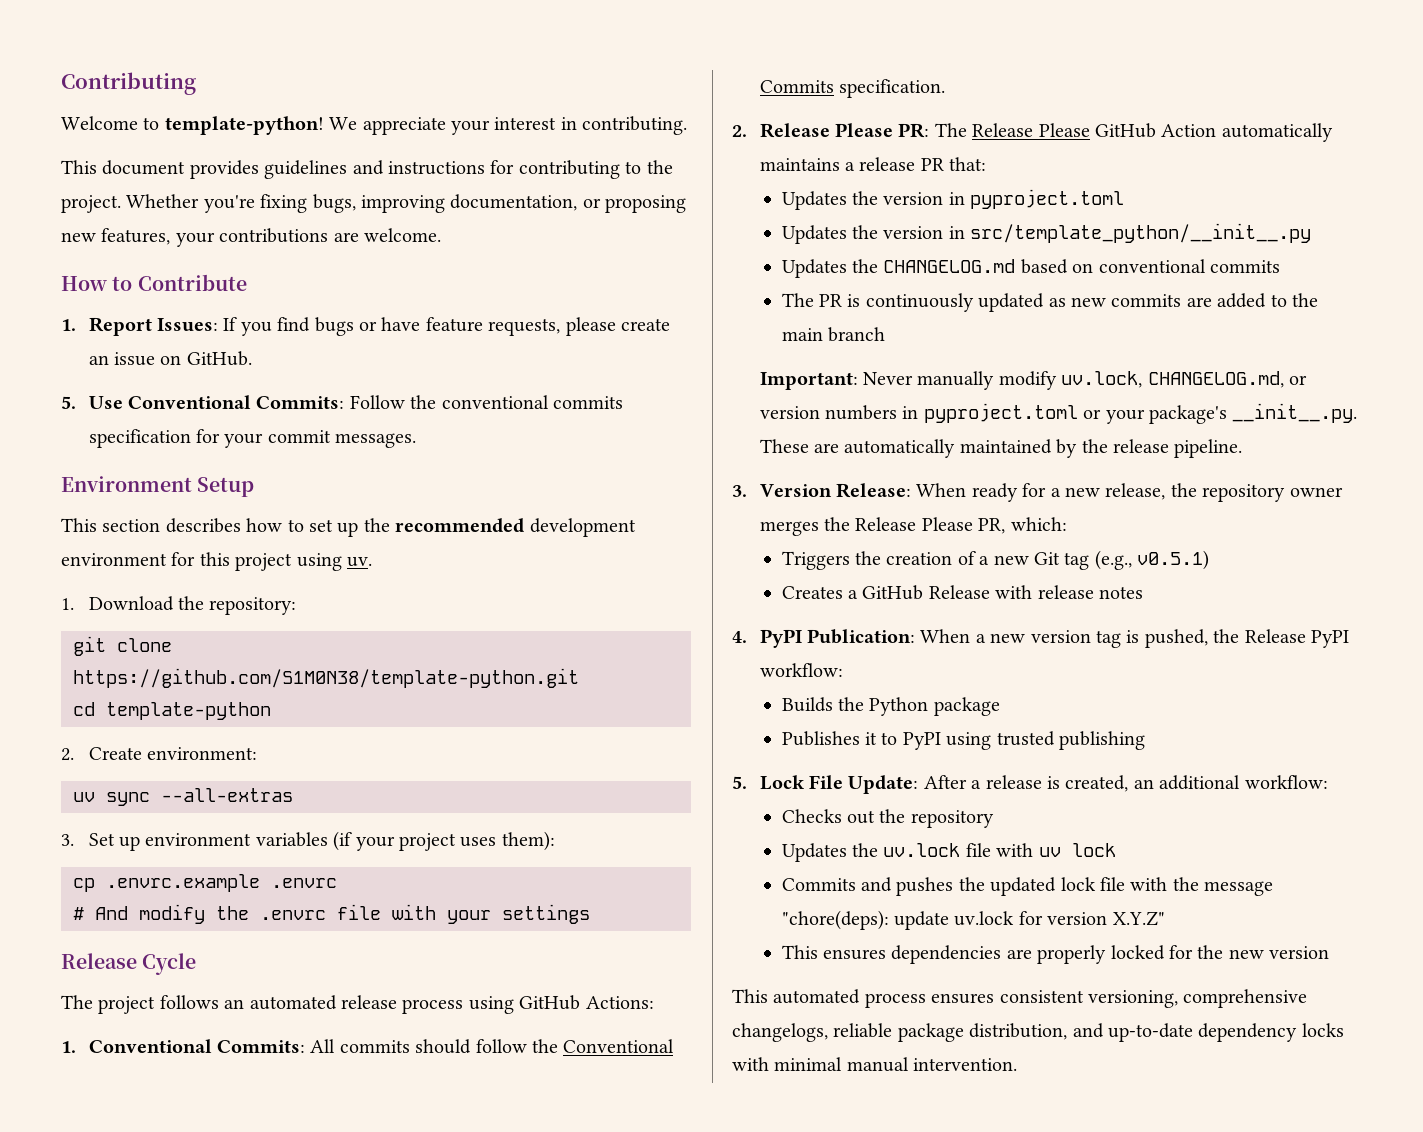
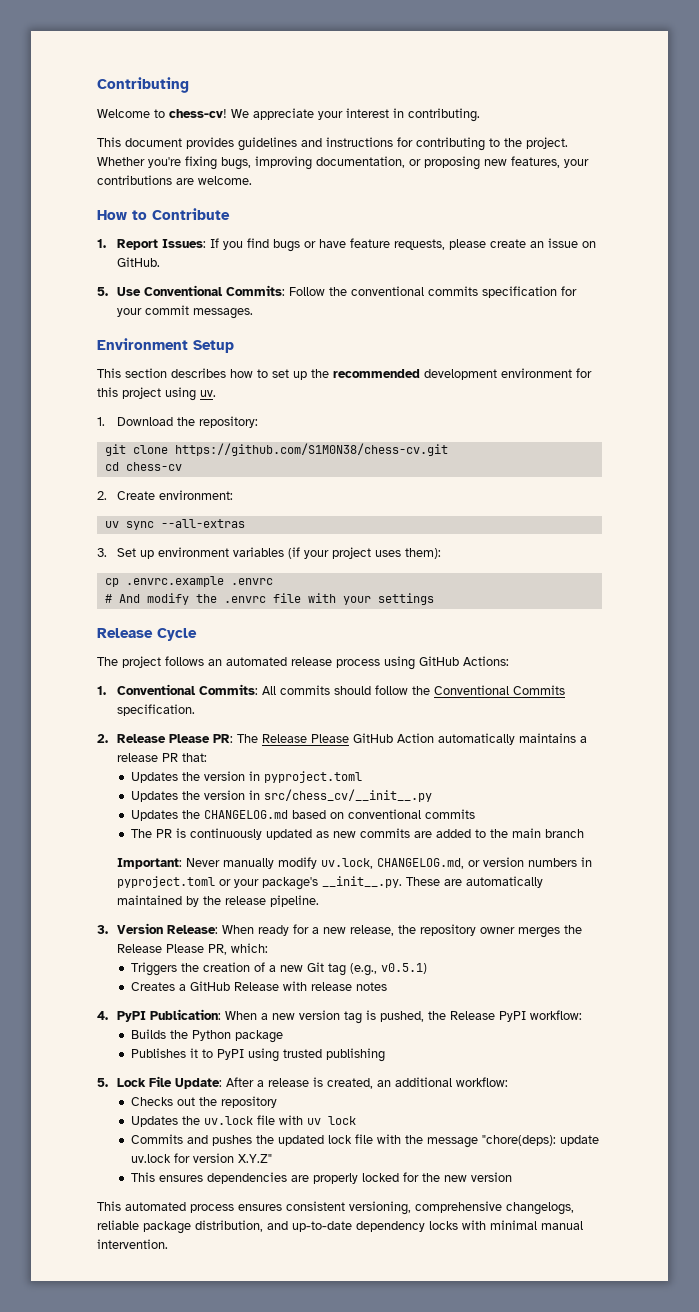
[164,116,324,135] template-python! -> [169,109,227,118] chess-cv!
[73,668,579,688] https://github.com/S1M0N38/template-python.git -> [174,443,448,456] https://github.com/S1M0N38/chess-cv.git
[106,702,271,720] template-python -> [125,462,182,471] chess-cv
[970,223,1312,243] src/template_python/__init__.py -> [263,789,432,802] src/chess_cv/__init__.py

